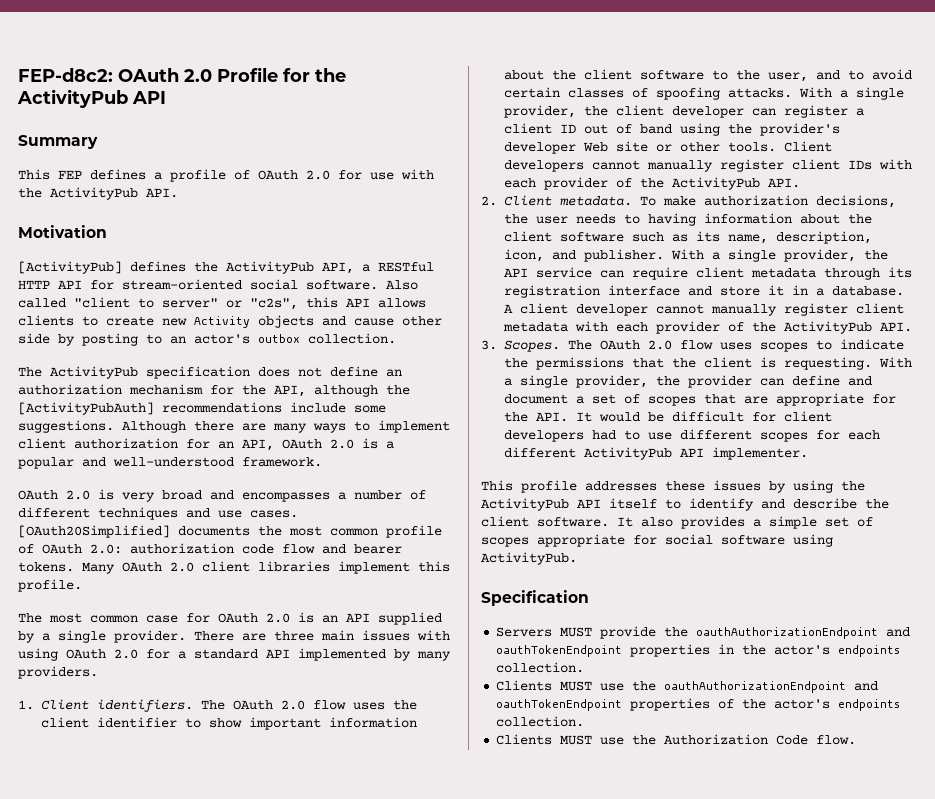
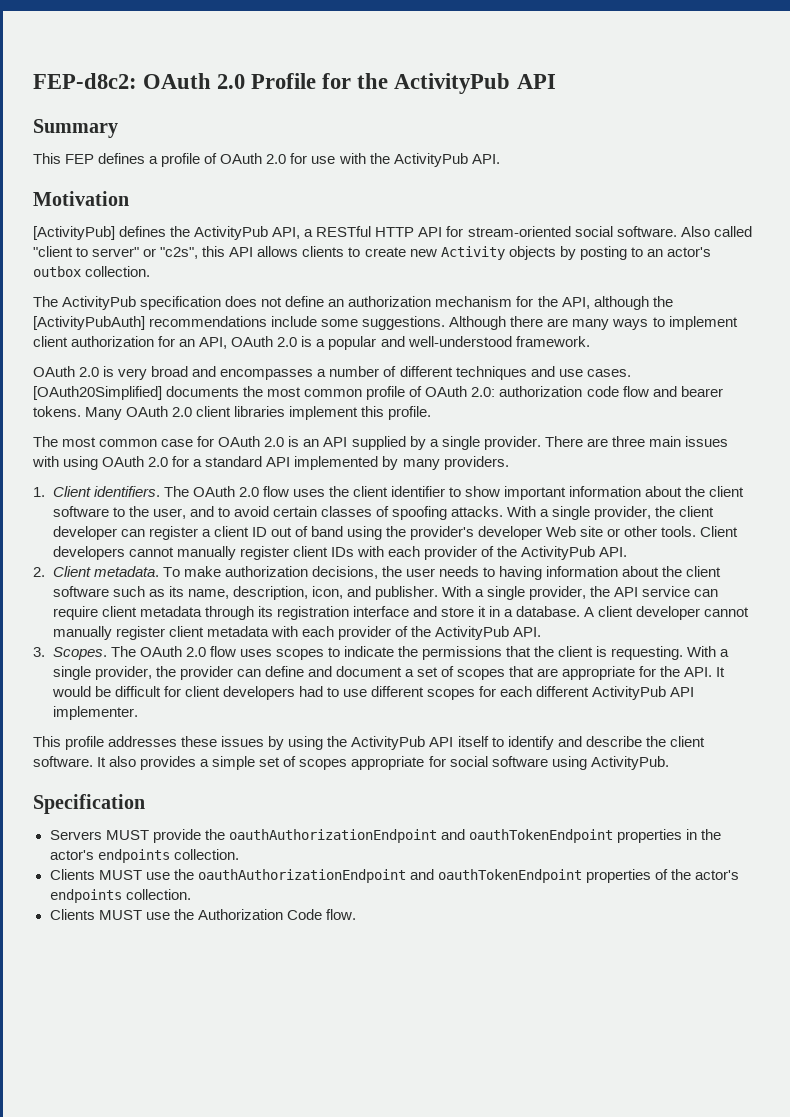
[322,316,442,326] [18,333,50,344] and cause other side -> (556, 253) none

